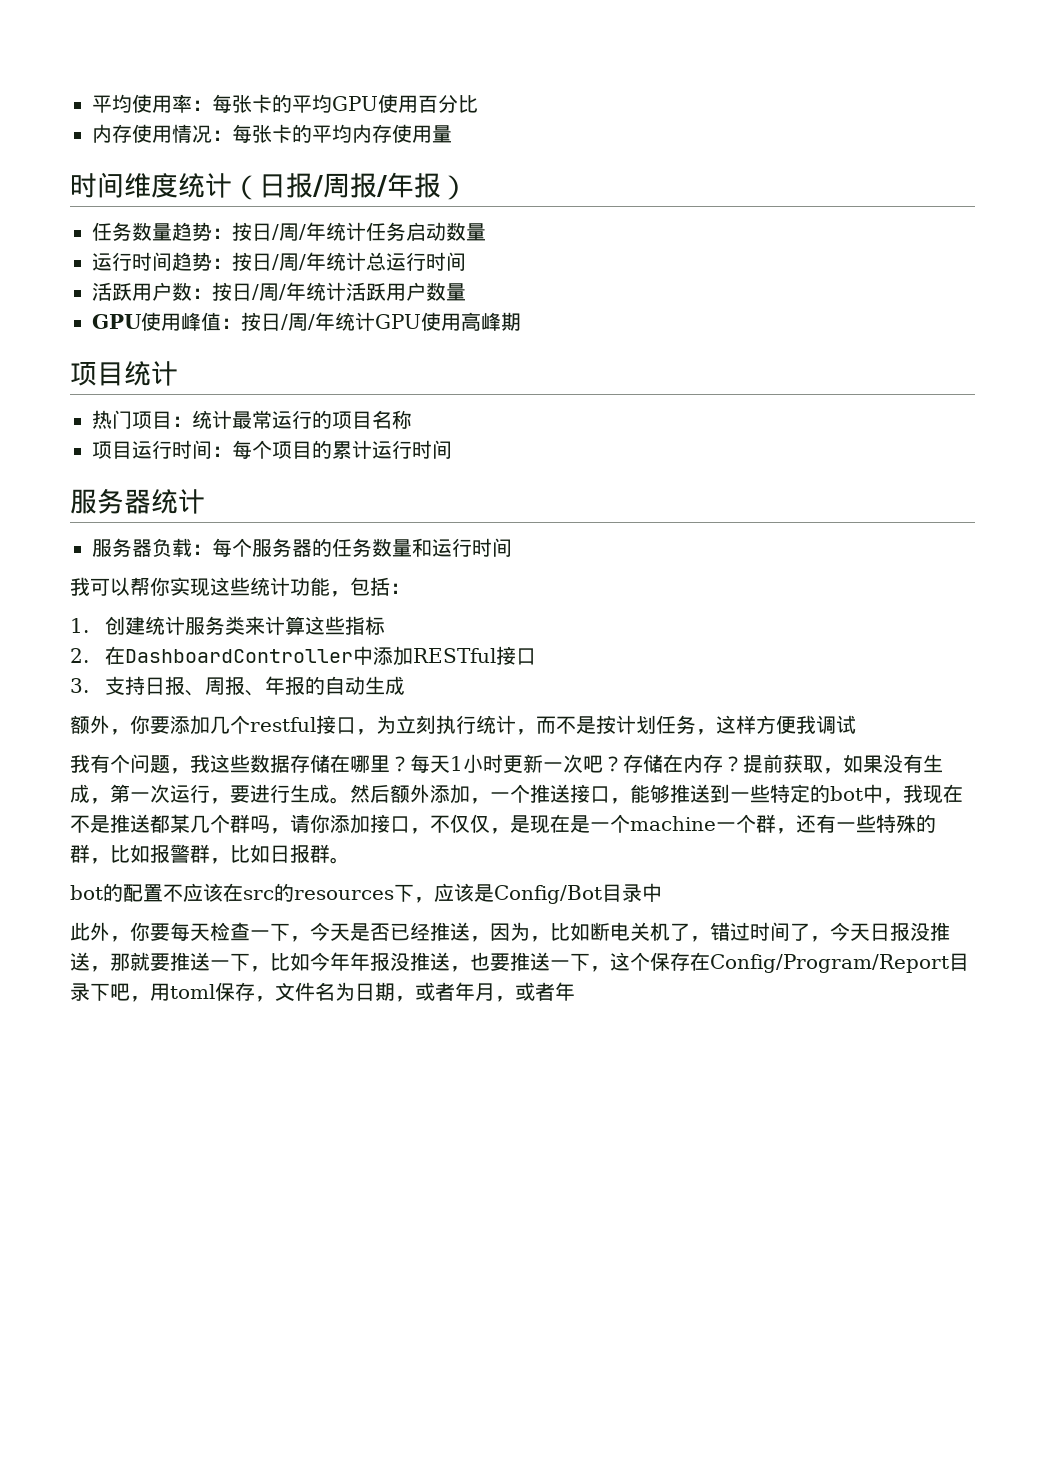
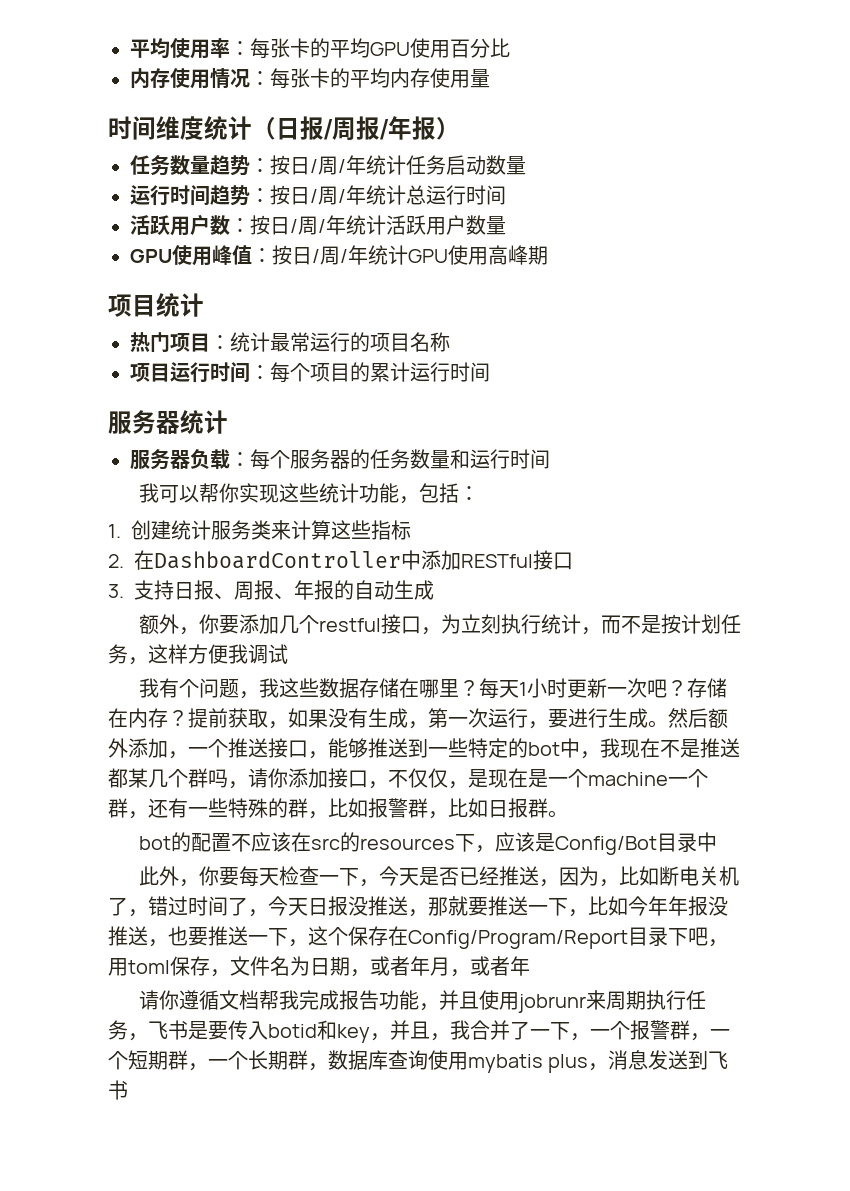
(575, 991) none -> [138,990,706,1013] [108,1020,730,1043] [108,1050,729,1073] [108,1080,128,1100] // 请你遵循文档帮我完成报告功能，并且使用jobrunr来周期执行任务，飞书是要传入botid和key，并且，我合并了一下，一个报警群，一个短期群，一个长期群，数据库查询使用mybatis plus，消息发送到飞书

